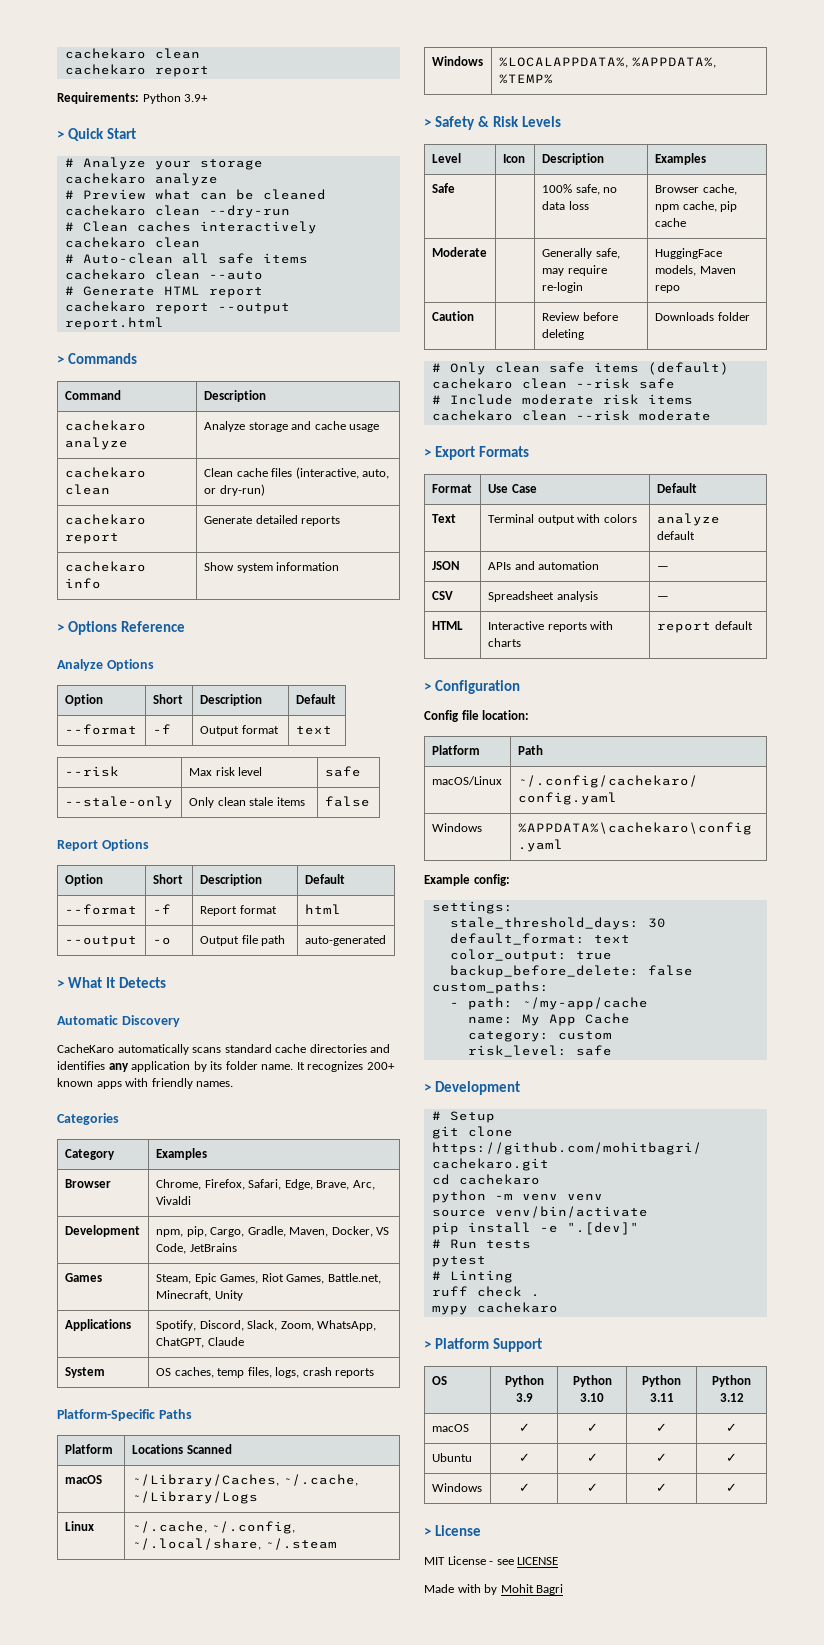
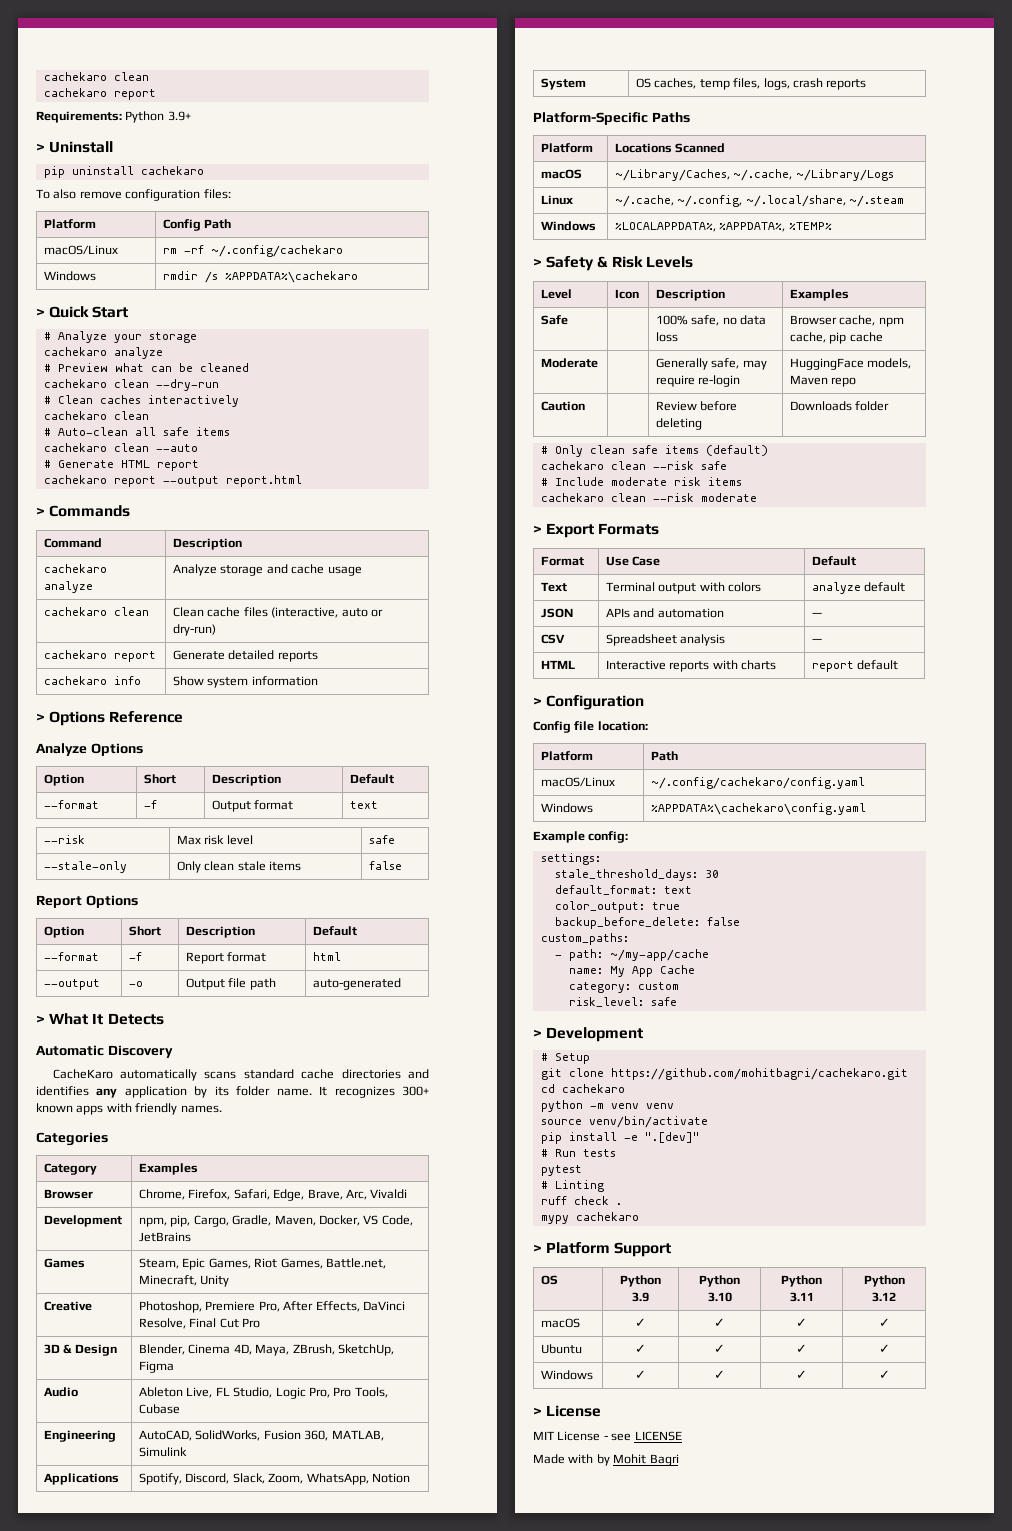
(209, 98) none -> [36,141,114,153] [43,166,204,178] [36,189,231,201] [44,219,97,229] [163,219,232,231] [44,245,119,255] [163,245,344,257] [44,271,97,281] [163,271,359,283] // > Uninstall // pip uninstall cachekaro // To also remove configuration files: // Platform | Config Path // macOS/Linux | rm -rf ~/.config/cachekaro // Windows | rmdir /s %APPDATA%\cachekaro
[362,469,390,479] auto, -> [341,608,368,617] auto
[366,1062,395,1070] 200+ -> [402,1086,430,1096] 300+
(243, 1295) none -> [44,1301,93,1311] [139,1301,405,1313] [139,1318,261,1329] [44,1344,117,1356] [139,1344,394,1356] [139,1361,175,1373] [44,1387,79,1397] [139,1387,388,1399] [139,1404,181,1414] [44,1430,117,1442] [139,1430,384,1441] [139,1447,188,1457] // Creative | Photoshop, Premiere Pro, After Effects, DaVinci Resolve, Final Cut Pro // 3D & Design | Blender, Cinema 4D, Maya, ZBrush, SketchUp, Figma // Audio | Ableton Live, FL Studio, Logic Pro, Pro Tools, Cubase // Engineering | AutoCAD, SolidWorks, Fusion 360, MATLAB, Simulink
[155,1337,244,1348] ChatGPT, Claude -> [371,1473,410,1483] Notion

